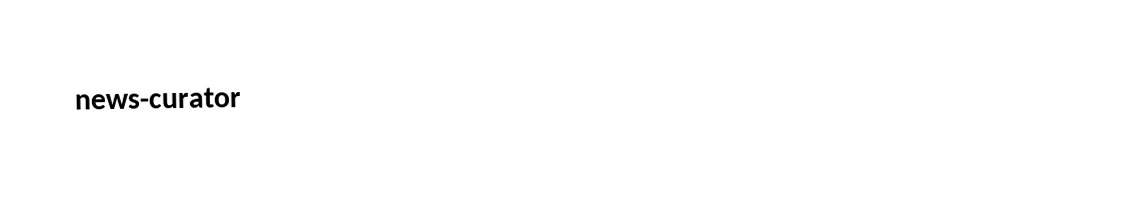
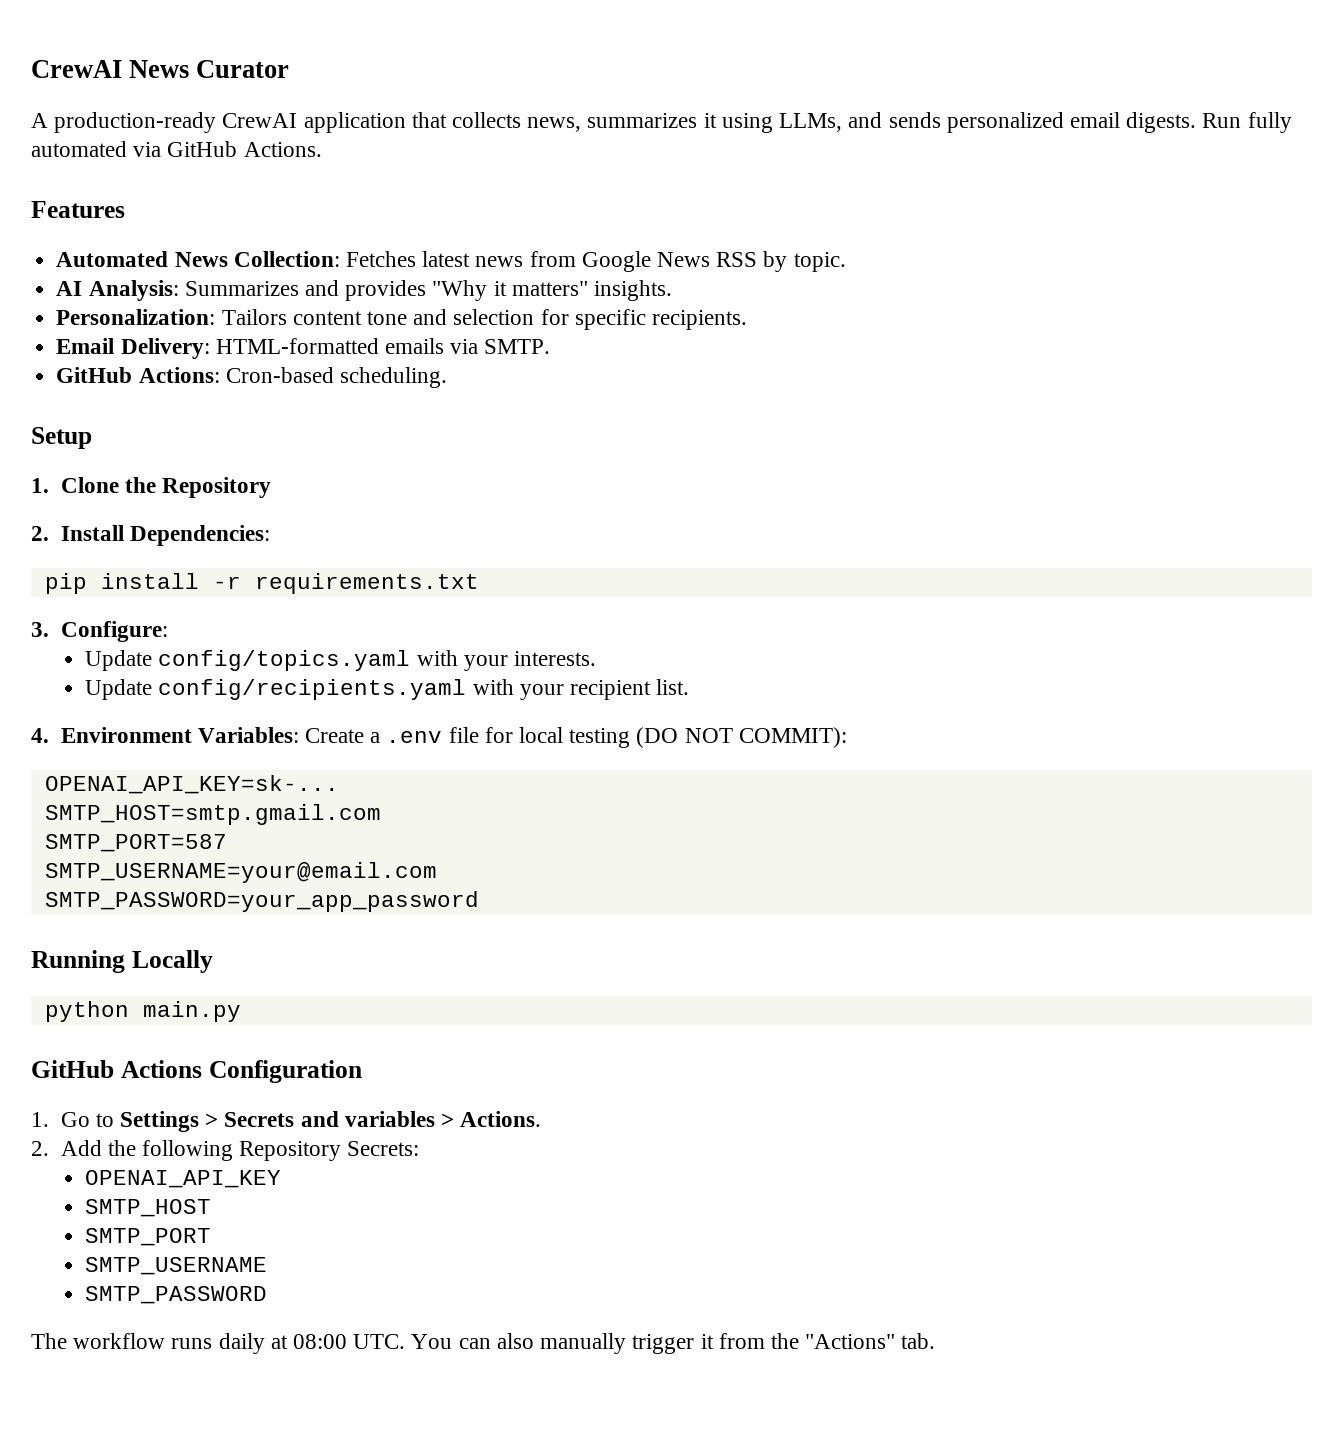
[74,87,241,110] news-curator -> [31,60,290,78] [31,112,1292,133] [31,141,322,157] [31,201,125,218] [56,251,846,272] [56,280,672,301] [56,309,747,330] [56,338,551,359] [56,367,447,388] [31,427,92,449] [31,477,271,498] [31,525,270,546] [44,573,479,594] [31,621,168,642] [85,650,597,671] [85,679,690,700] [31,727,847,748] [44,775,339,794] [44,804,381,825] [44,834,227,852] [44,862,437,883] [44,891,479,912] [31,950,213,973] [44,1001,241,1022] [31,1060,362,1083] [31,1111,542,1132] [31,1140,420,1161] [85,1170,282,1188] [85,1199,212,1217] [85,1228,212,1246] [85,1257,268,1275] [85,1286,268,1304] [31,1333,936,1354] CrewAI News Curator // A production-ready CrewAI application that collects news, summarizes it using LLMs, and sends personalized email digests. Run fully automated via GitHub Actions. // Features // Automated News Collection: Fetches latest news from Google News RSS by topic. // AI Analysis: Summarizes and provides "Why it matters" insights. // Personalization: Tailors content tone and selection for specific recipients. // Email Delivery: HTML-formatted emails via SMTP. // GitHub Actions: Cron-based scheduling. // Setup // 1. Clone the Repository // 2. Install Dependencies: // pip install -r requirements.txt // 3. Configure: // Update config/topics.yaml with your interests. // Update config/recipients.yaml with your recipient list. // 4. Environment Variables: Create a .env file for local testing (DO NOT COMMIT): // OPENAI_API_KEY=sk-... // SMTP_HOST=smtp.gmail.com // SMTP_PORT=587 // SMTP_USERNAME=your@email.com // SMTP_PASSWORD=your_app_password // Running Locally // python main.py // GitHub Actions Configuration // 1. Go to Settings > Secrets and variables > Actions. // 2. Add the following Repository Secrets: // OPENAI_API_KEY // SMTP_HOST // SMTP_PORT // SMTP_USERNAME // SMTP_PASSWORD // The workflow runs daily at 08:00 UTC. You can also manually trigger it from the "Actions" tab.

